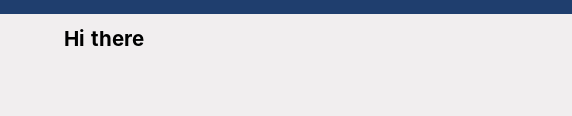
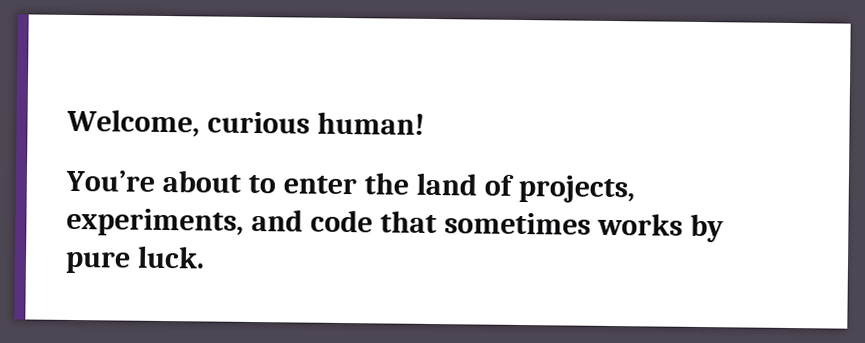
[64,29,144,46] Hi there -> [66,108,425,138] [65,169,635,204] [66,207,724,243] [65,245,205,274] Welcome, curious human! // You’re about to enter the land of projects, experiments, and code that sometimes works by pure luck.

